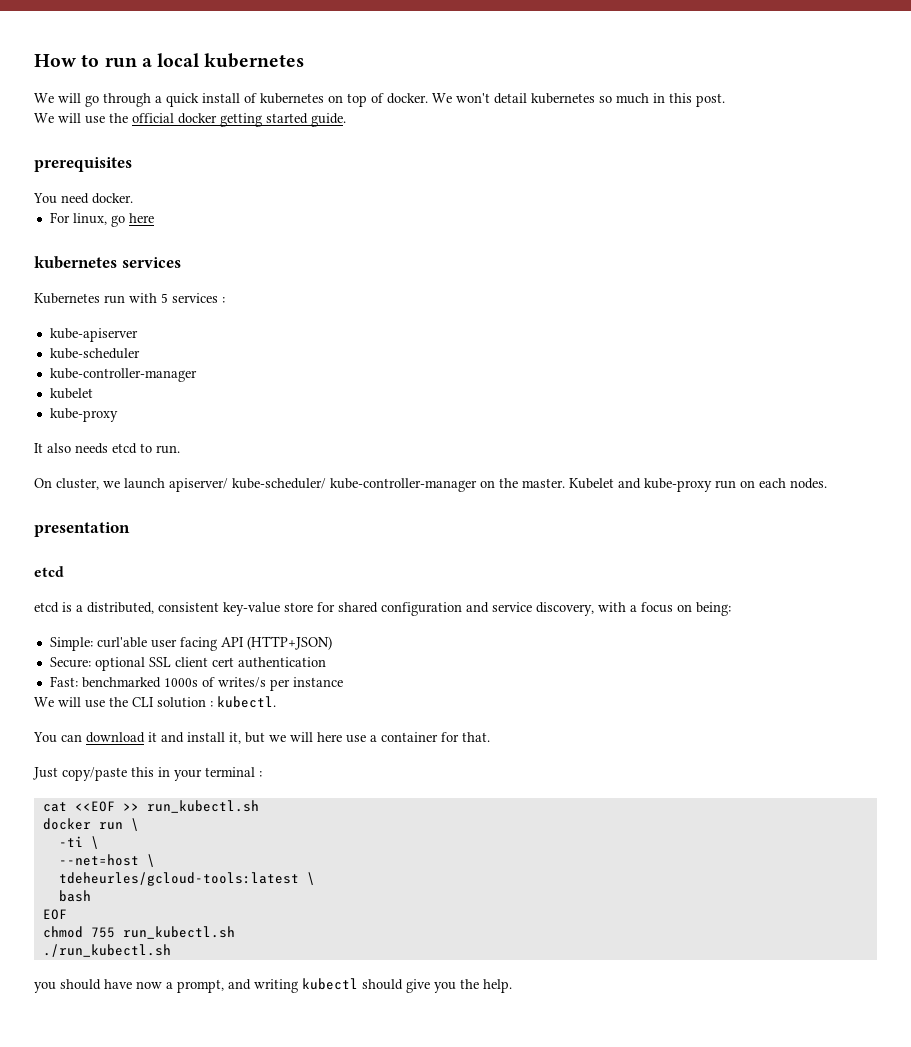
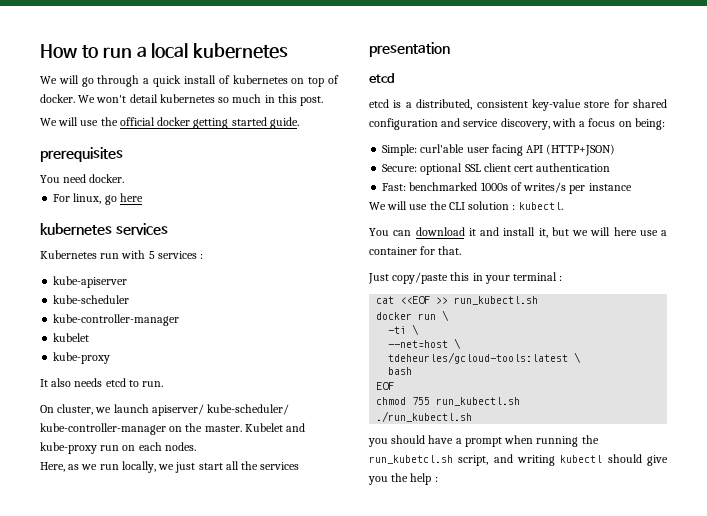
(827, 483) none -> [40,461,300,473] // Here, as we run locally, we just start all the services
[136,979,224,993] now a prompt, -> [455,435,599,447] [369,455,489,466] a prompt when running the run_kubetcl.sh script,
[483,979,512,993] help. -> [410,473,438,485] help :

